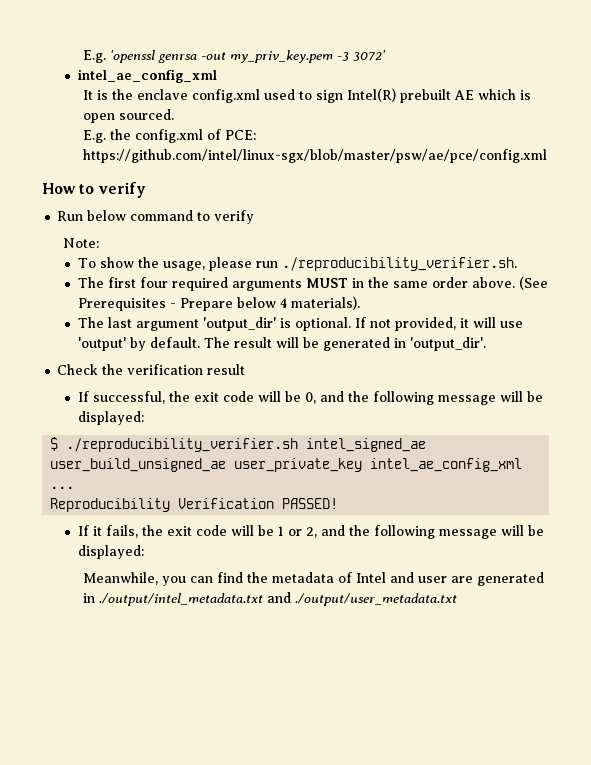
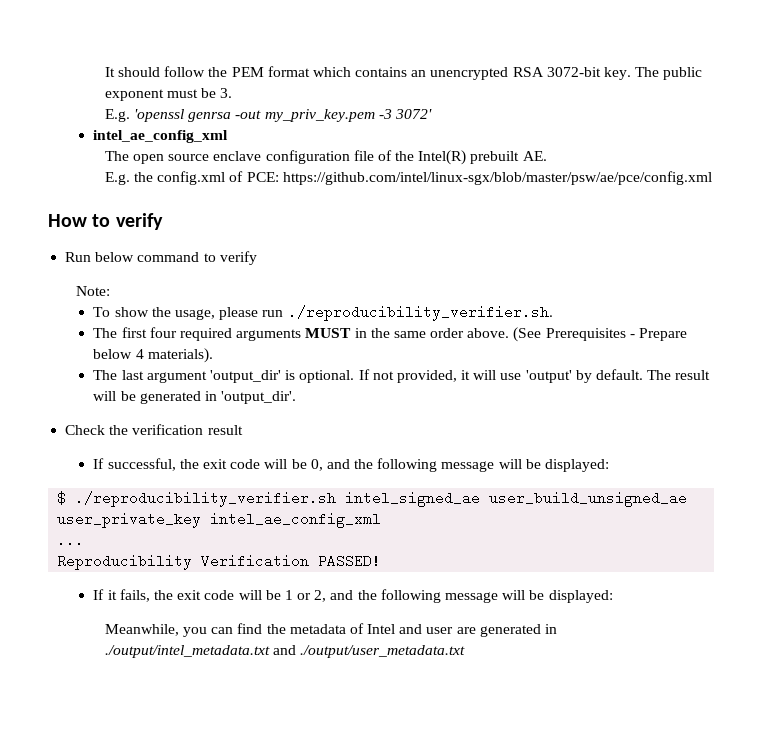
(83, 56) none -> [104,66,703,80] [104,88,233,101] It should follow the PEM format which contains an unencrypted RSA 3072-bit key. The public exponent must be 3. //
[83,88,532,103] [83,109,175,123] It is the enclave config.xml used to sign Intel(R) prebuilt AE which is open sourced. -> [104,150,547,165] The open source enclave configuration file of the Intel(R) prebuilt AE.

